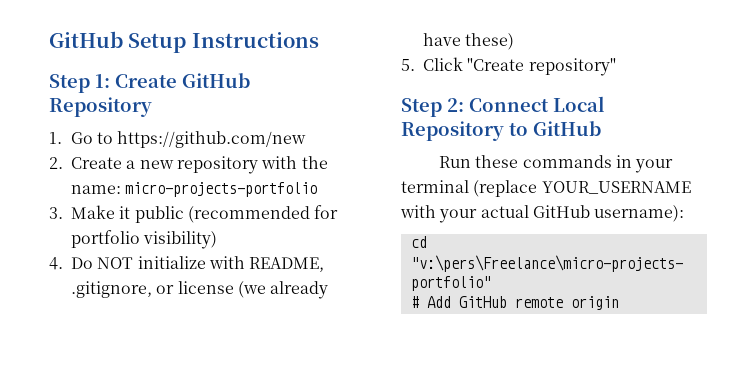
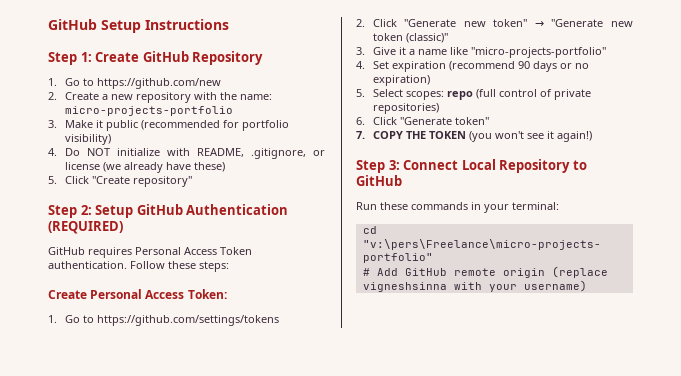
(464, 105) none -> [95,204,289,218] [48,221,123,234] [48,247,252,258] [48,261,229,272] [48,289,227,299] [48,315,279,326] [356,19,633,27] [372,33,448,43] [356,47,606,58] [356,61,589,72] [372,75,430,86] [356,89,591,100] [372,103,439,114] [356,117,489,125] [356,131,592,142] [356,160,400,173] Setup GitHub Authentication (REQUIRED) // GitHub requires Personal Access Token authentication. Follow these steps: // Create Personal Access Token: // 1. Go to https://github.com/settings/tokens // 2. Click "Generate new token" → "Generate new token (classic)" // 3. Give it a name like "micro-projects-portfolio" // 4. Set expiration (recommend 90 days or no expiration) // 5. Select scopes: repo (full control of private repositories) // 6. Click "Generate token" // 7. COPY THE TOKEN (you won't see it again!) // Step 3:
[401,180,691,197] [400,205,685,223] terminal (replace YOUR_USERNAME with your actual GitHub username): -> [512,202,559,210] terminal:
(619, 303) none -> [551,266,608,278] [362,280,587,292] (replace vigneshsinna with your username)

